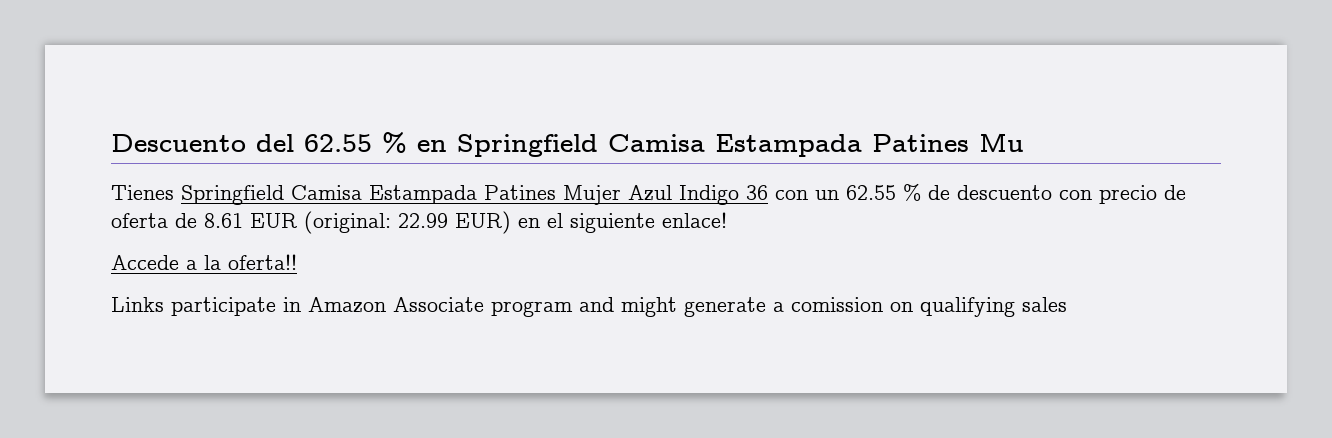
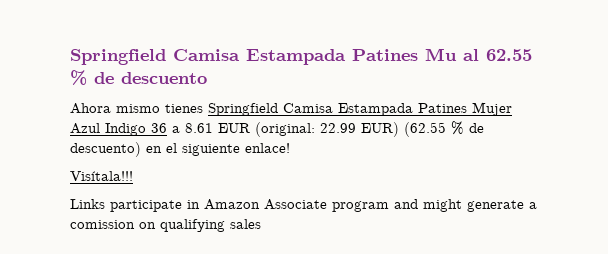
[111,132,447,153] Descuento del 62.55 % en -> (70, 57) none
[111,185,174,200] // Tienes -> [463,49,532,61] [70,70,207,85] [70,103,203,114] al 62.55 % de descuento // Ahora mismo tienes
[775,183,1186,204] [111,213,197,228] con un 62.55 % de descuento con precio de oferta de -> [172,126,180,133] a
(511, 222) none -> [404,121,484,137] [70,142,141,157] (62.55 % de descuento)
[111,254,297,270] Accede a la oferta!! -> [70,171,133,181] Visítala!!!

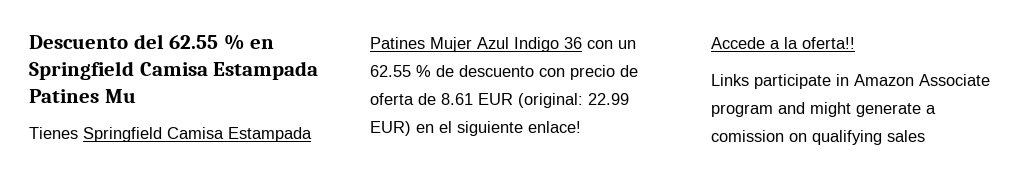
(70, 57) none -> [29,34,275,50] Descuento del 62.55 % en
[463,49,532,61] [70,70,207,85] [70,103,203,114] al 62.55 % de descuento // Ahora mismo tienes -> [29,127,78,139] // Tienes
[172,126,180,133] a -> [587,40,636,49] [370,65,638,80] [370,93,436,105] con un 62.55 % de descuento con precio de oferta de
[404,121,484,137] [70,142,141,157] (62.55 % de descuento) -> (411, 128) none
[70,171,133,181] Visítala!!! -> [711,37,855,49] Accede a la oferta!!

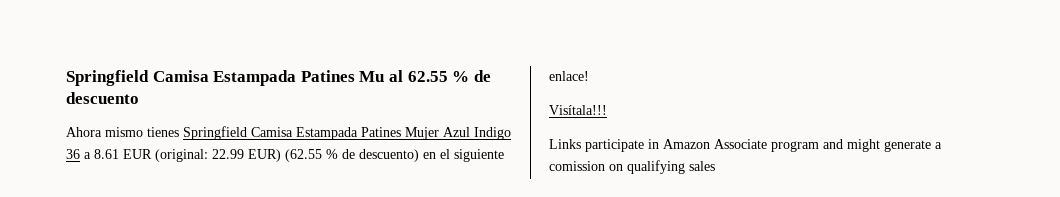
[29,34,275,50] Descuento del 62.55 % en -> (66, 78) none
[29,127,78,139] // Tienes -> [388,70,491,82] [66,92,139,104] [66,127,179,137] al 62.55 % de descuento // Ahora mismo tienes
[587,40,636,49] [370,65,638,80] [370,93,436,105] con un 62.55 % de descuento con precio de oferta de -> [84,152,91,159] a
(411, 128) none -> [285,149,419,162] (62.55 % de descuento)
[711,37,855,49] Accede a la oferta!! -> [549,105,607,115] Visítala!!!

